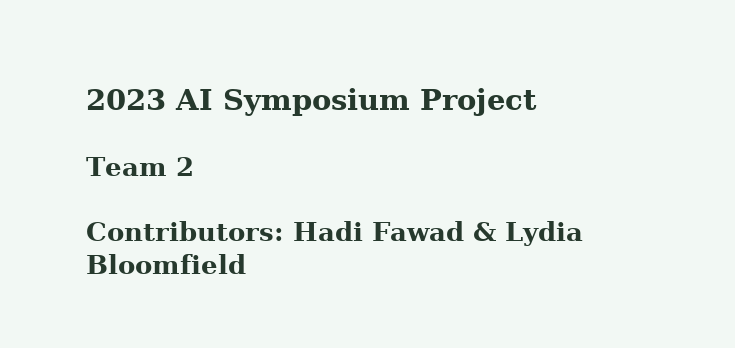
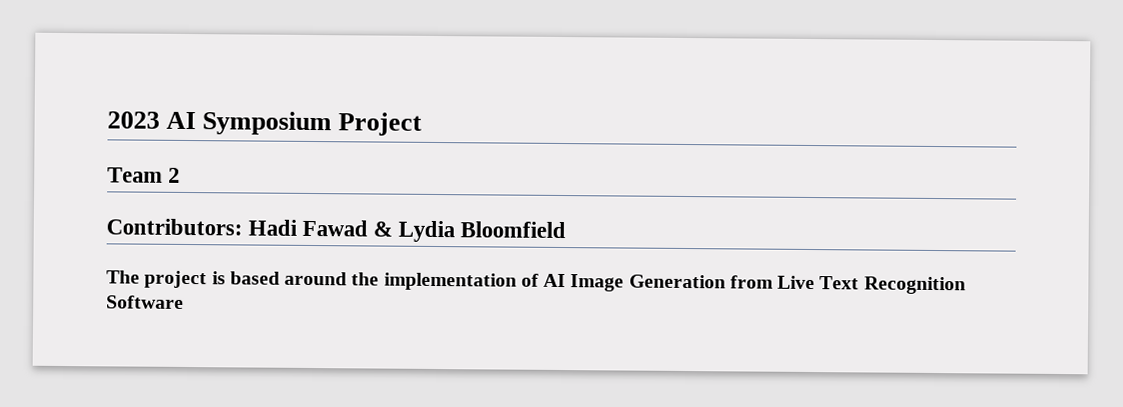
(246, 264) none -> [106,270,966,295] [106,295,184,309] // The project is based around the implementation of AI Image Generation from Live Text Recognition Software

